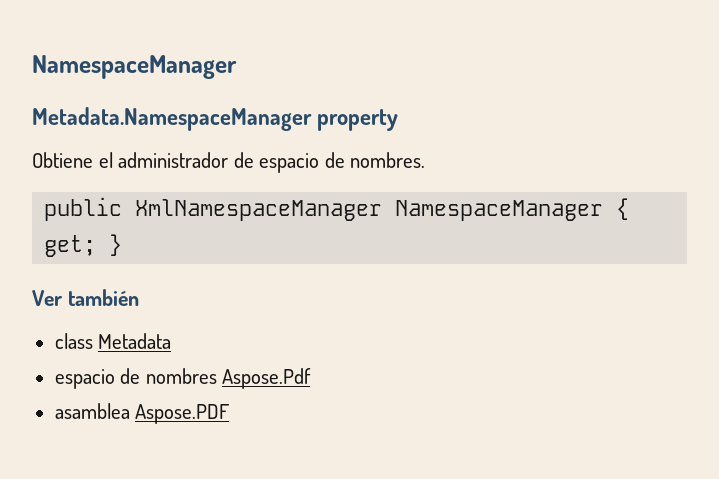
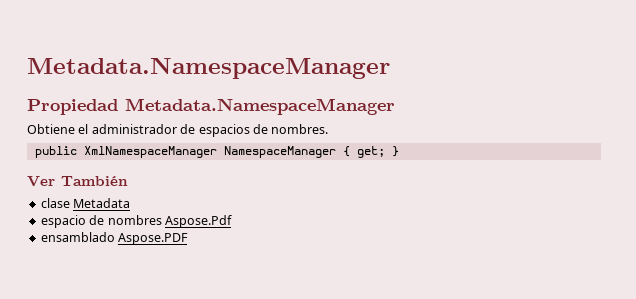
[32,55,237,79] [32,107,399,131] NamespaceManager // Metadata.NamespaceManager property -> [27,57,390,79] [27,98,395,115] Metadata.NamespaceManager // Propiedad Metadata.NamespaceManager
[259,153,320,173] espacio -> [198,124,250,137] espacios
[67,289,139,306] [54,333,93,349] también // class -> [61,176,128,186] [40,198,70,208] También // clase
[54,403,130,419] asamblea -> [40,232,115,242] ensamblado

